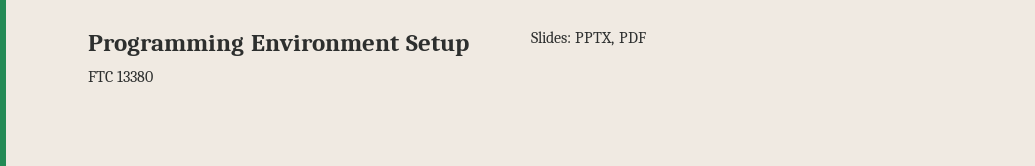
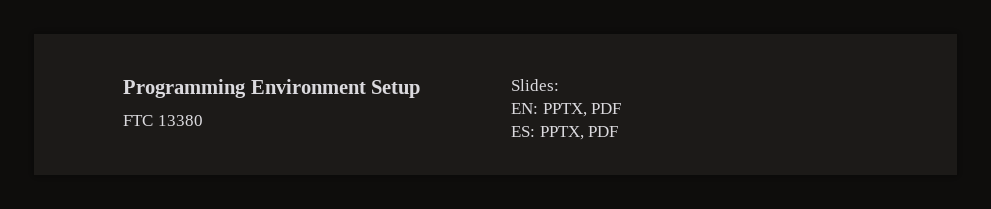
[575,32,646,46] PPTX, PDF -> [511,103,622,117] [511,126,619,140] // EN: PPTX, PDF // ES: PPTX, PDF

